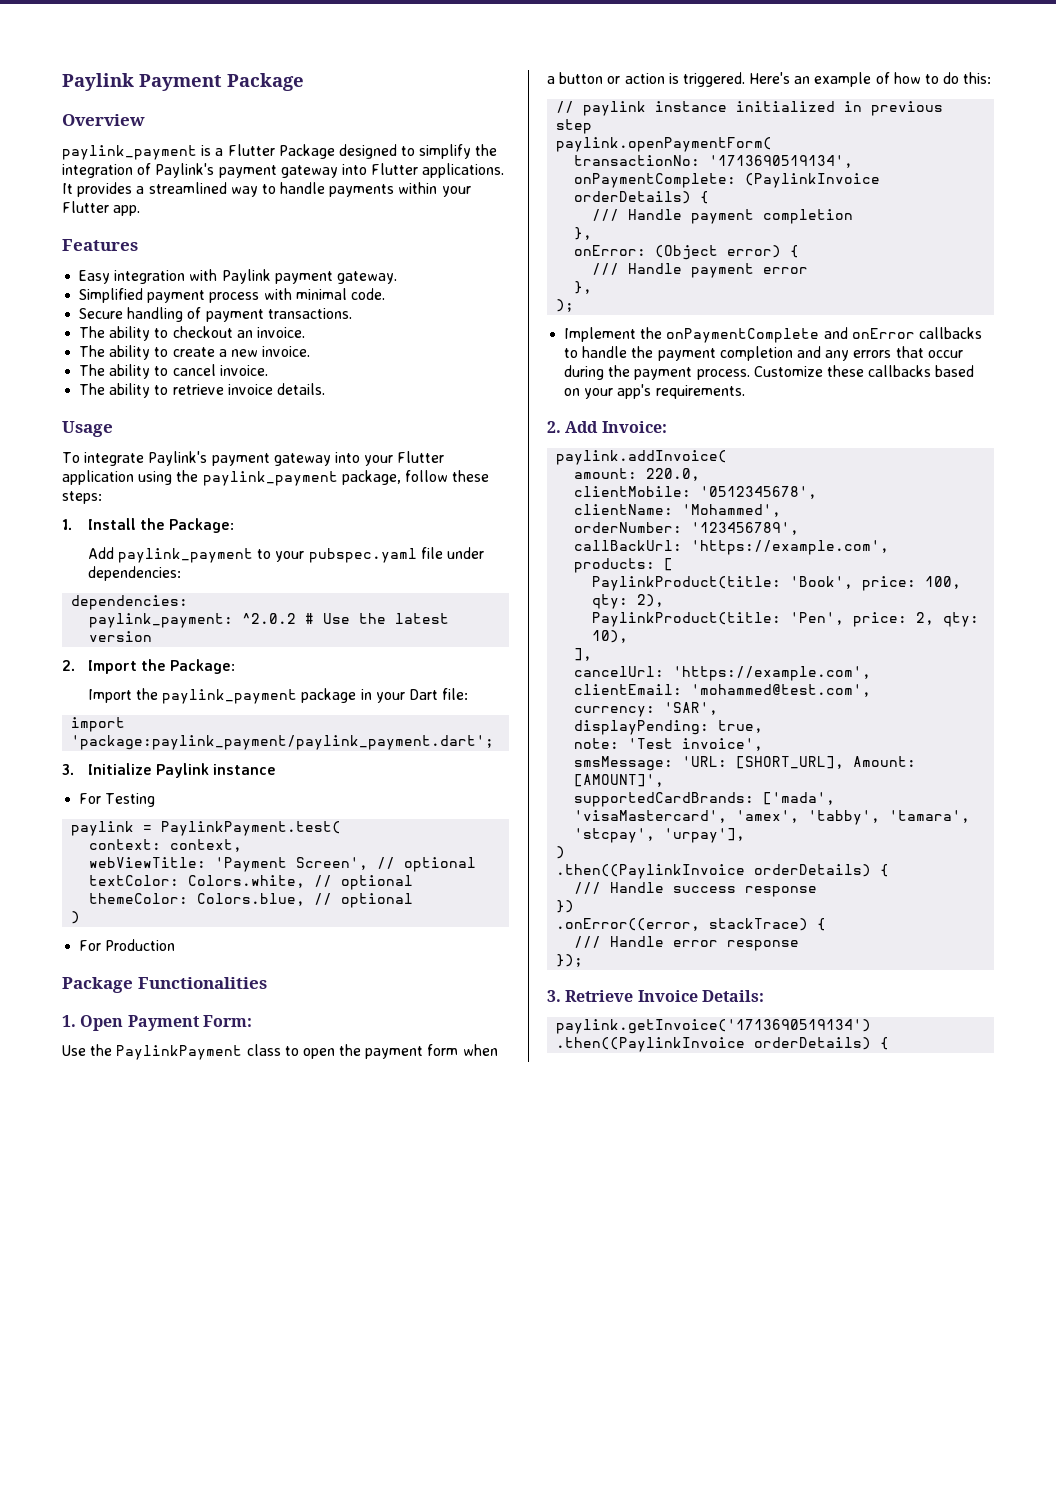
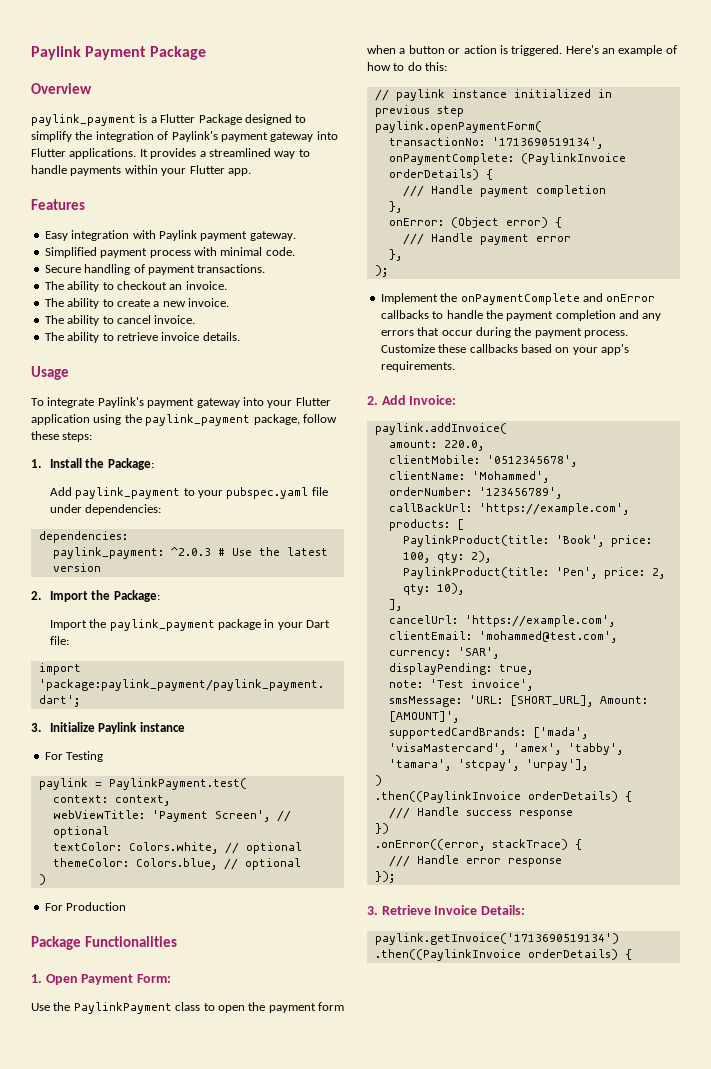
[242,613,297,624] ^2.0.2 -> [170,547,211,556] ^2.0.3

